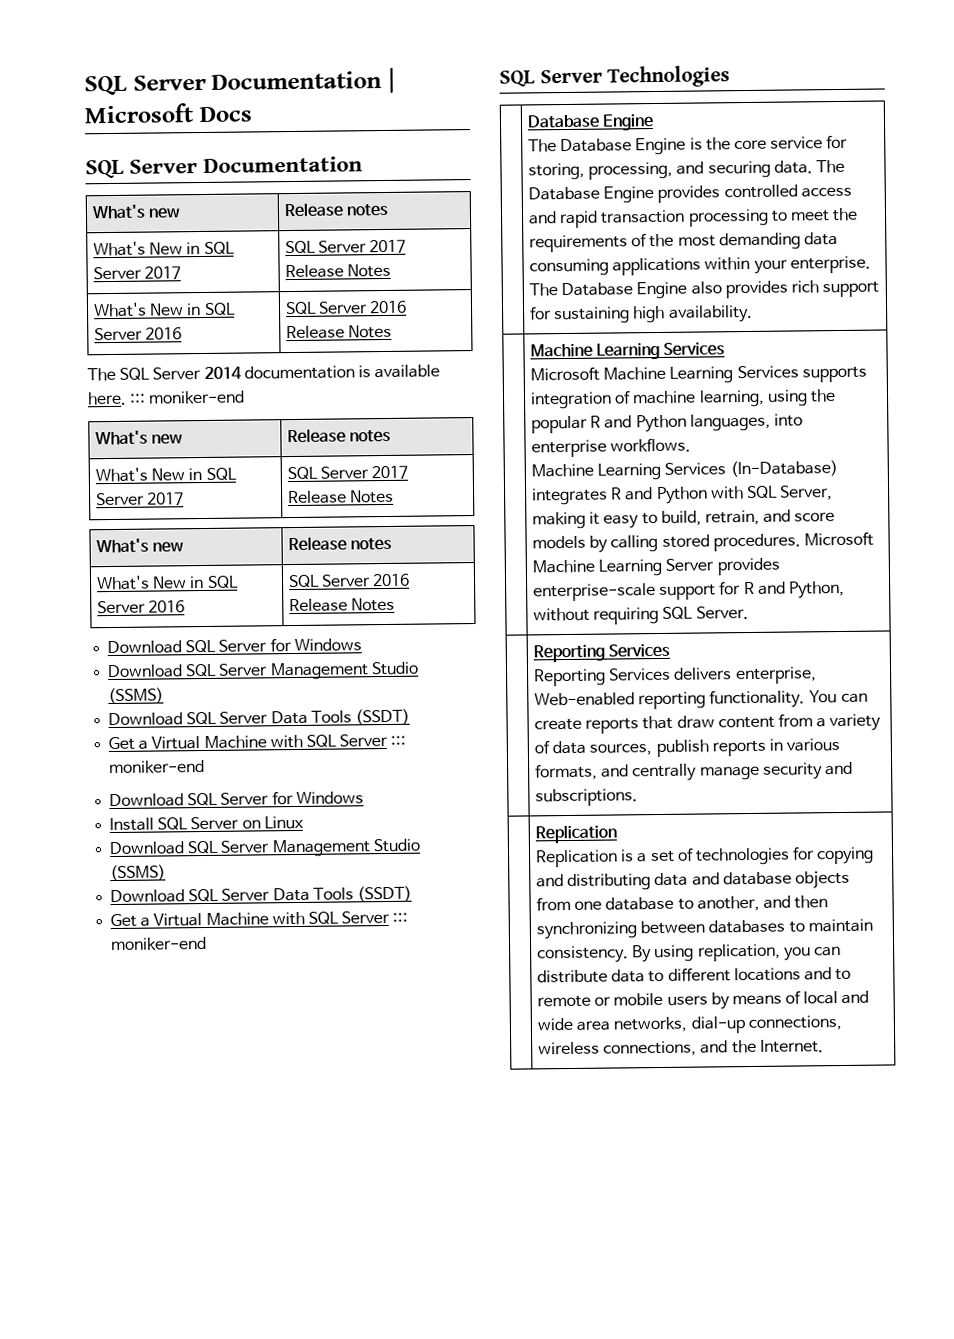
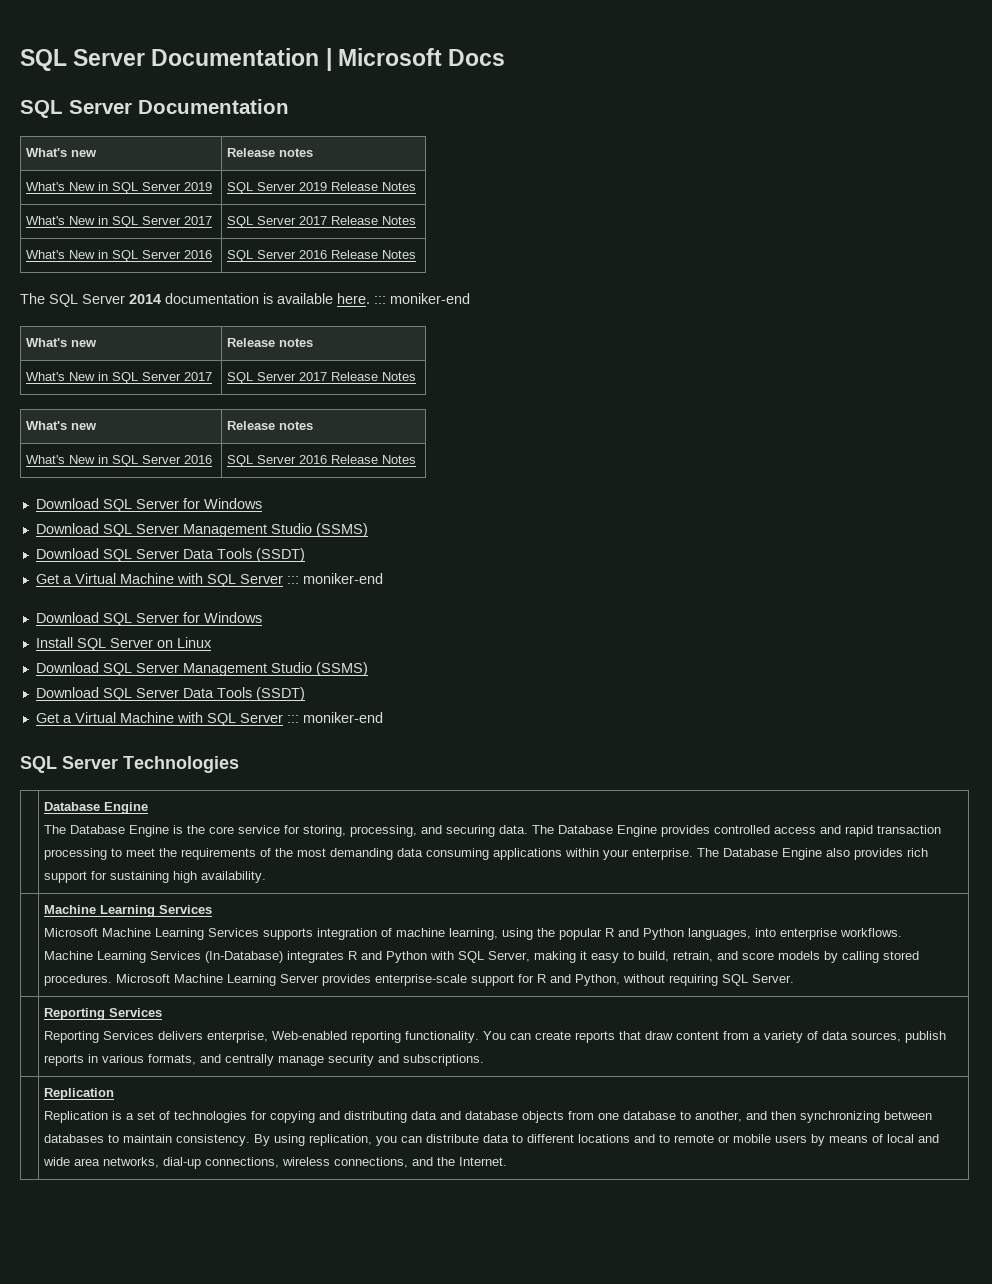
(390, 210) none -> [25,182,212,194] [226,182,416,194] // What's New in SQL Server 2019 | SQL Server 2019 Release Notes

